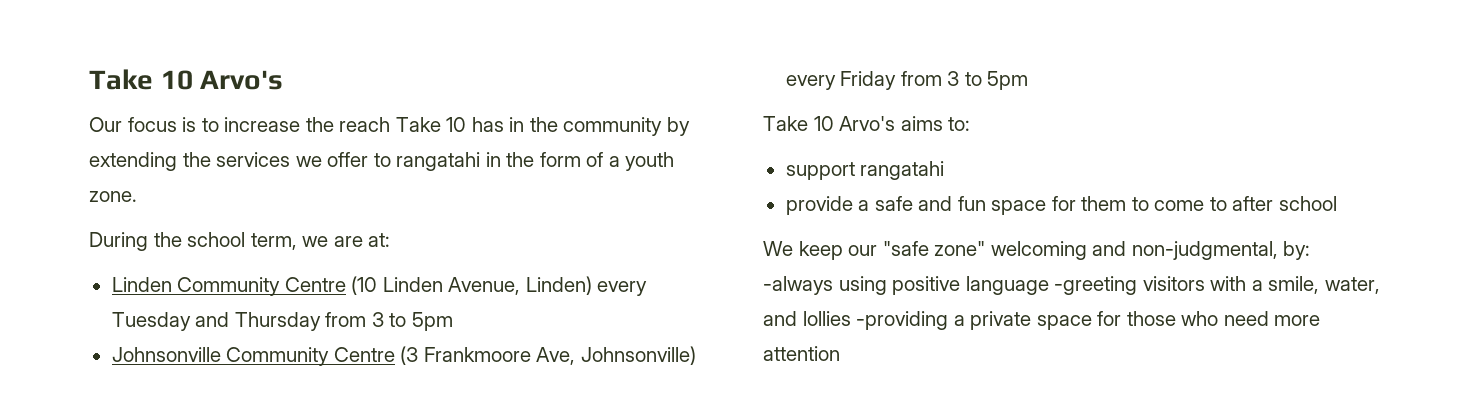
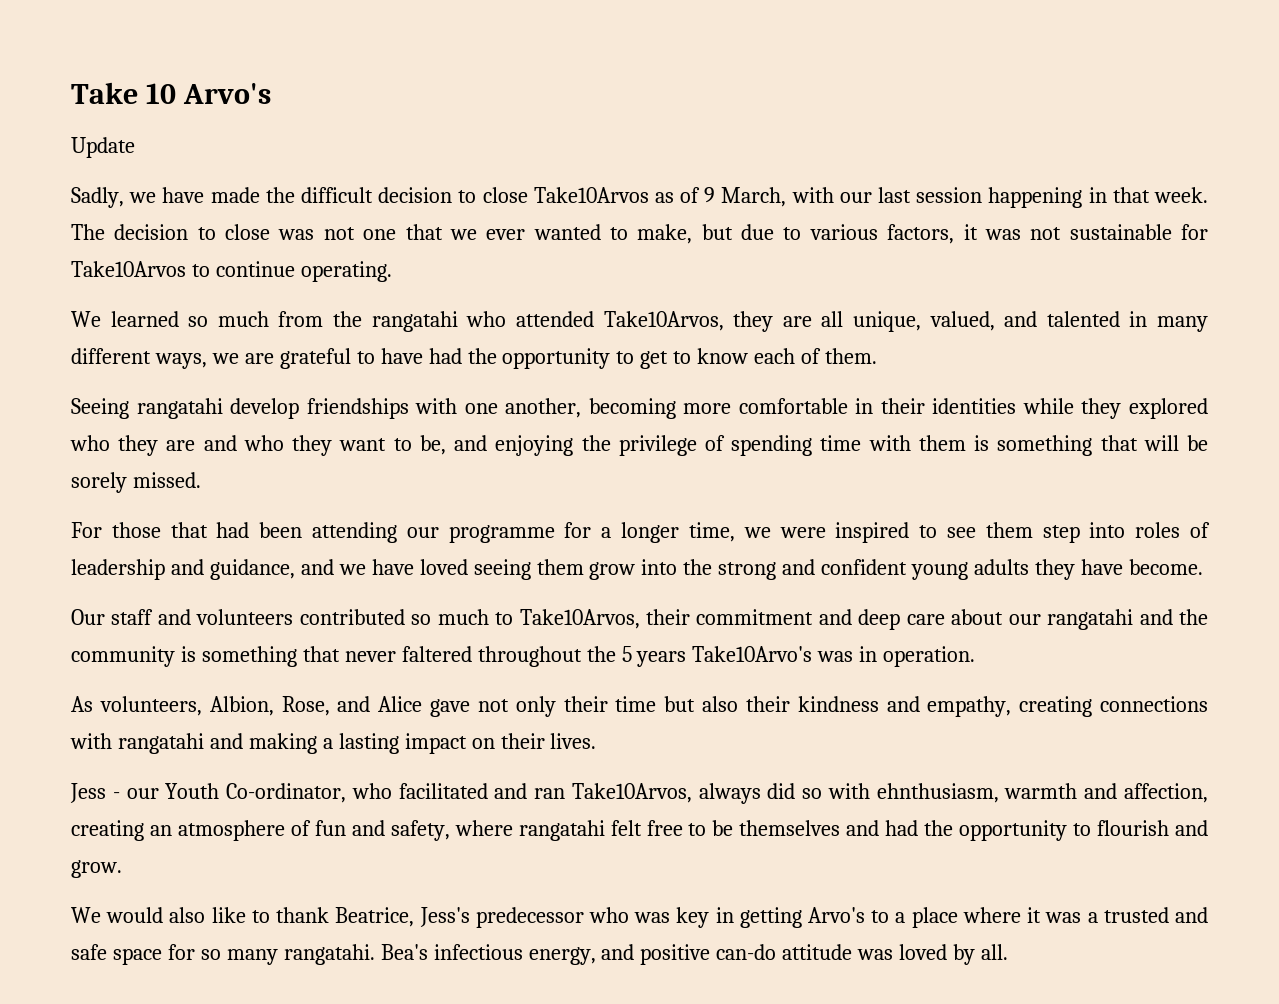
[89,117,690,136] [89,152,675,171] [89,191,137,202] [89,232,391,251] [111,276,648,296] [111,312,453,331] [111,346,696,366] [785,71,1029,90] [763,116,971,131] [785,161,945,180] [785,196,1337,215] [763,241,1311,260] [763,276,1380,295] [763,311,1321,330] [763,346,840,361] Our focus is to increase the reach Take 10 has in the community by extending the services we offer to rangatahi in the form of a youth zone. // During the school term, we are at: // Linden Community Centre (10 Linden Avenue, Linden) every Tuesday and Thursday from 3 to 5pm // Johnsonville Community Centre (3 Frankmoore Ave, Johnsonville) every Friday from 3 to 5pm // Take 10 Arvo's aims to: // support rangatahi // provide a safe and fun space for them to come to after school // We keep our "safe zone" welcoming and non-judgmental, by: -always using positive language -greeting visitors with a smile, water, and lollies -providing a private space for those who need more attention -> [71,137,135,158] [71,187,1208,208] [71,224,1209,244] [71,261,392,282] [71,311,1208,332] [71,348,878,369] [71,398,1208,419] [70,435,1209,456] [71,472,201,493] [71,522,1211,543] [71,559,1203,580] [71,609,1208,630] [71,646,976,667] [71,696,1209,717] [70,733,597,754] [70,783,1208,804] [71,820,1209,841] [71,860,122,878] [71,907,1209,928] [71,944,1009,965] Update // Sadly, we have made the difficult decision to close Take10Arvos as of 9 March, with our last session happening in that week. The decision to close was not one that we ever wanted to make, but due to various factors, it was not sustainable for Take10Arvos to continue operating. // We learned so much from the rangatahi who attended Take10Arvos, they are all unique, valued, and talented in many different ways, we are grateful to have had the opportunity to get to know each of them. // Seeing rangatahi develop friendships with one another, becoming more comfortable in their identities while they explored who they are and who they want to be, and enjoying the privilege of spending time with them is something that will be sorely missed. // For those that had been attending our programme for a longer time, we were inspired to see them step into roles of leadership and guidance, and we have loved seeing them grow into the strong and confident young adults they have become. // Our staff and volunteers contributed so much to Take10Arvos, their commitment and deep care about our rangatahi and the community is something that never faltered throughout the 5 years Take10Arvo's was in operation. // As volunteers, Albion, Rose, and Alice gave not only their time but also their kindness and empathy, creating connections with rangatahi and making a lasting impact on their lives. // Jess - our Youth Co-ordinator, who facilitated and ran Take10Arvos, always did so with ehnthusiasm, warmth and affection, creating an atmosphere of fun and safety, where rangatahi felt free to be themselves and had the opportunity to flourish and grow. // We would also like to thank Beatrice, Jess's predecessor who was key in getting Arvo's to a place where it was a trusted and safe space for so many rangatahi. Bea's infectious energy, and positive can-do attitude was loved by all.

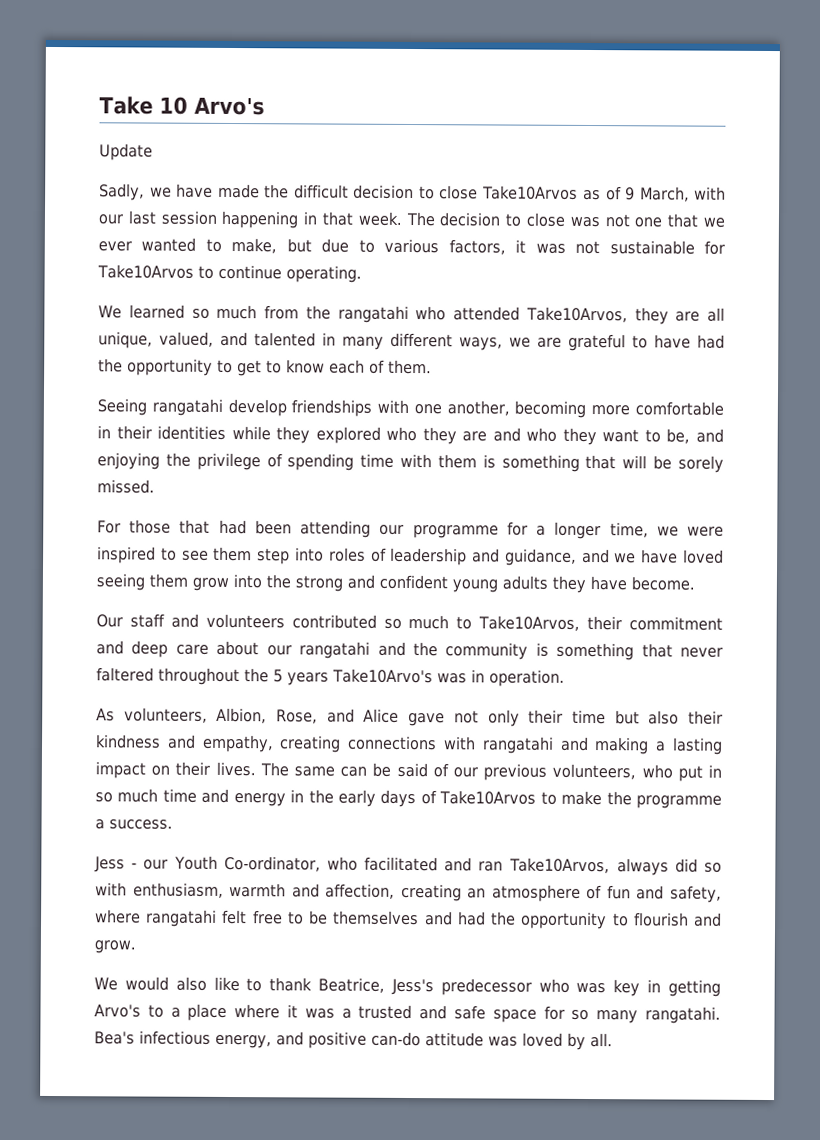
(597, 741) none -> [259,762,722,782] [95,788,722,809] [95,819,173,830] The same can be said of our previous volunteers, who put in so much time and energy in the early days of Take10Arvos to make the programme a success.
[876,783,999,803] ehnthusiasm, -> [132,882,224,898] enthusiasm,

